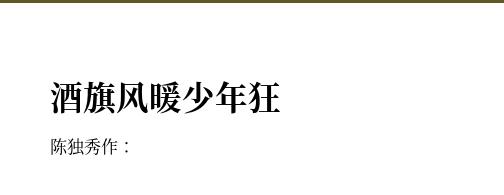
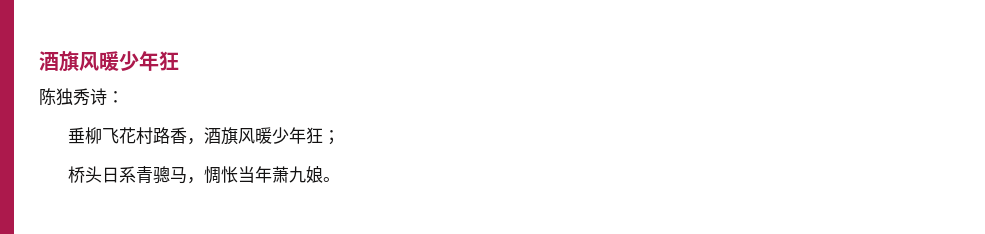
[101,138,118,155] 作 -> [90,88,107,105] 诗
(135, 147) none -> [67,127,340,145] [67,166,340,184] // 垂柳飞花村路香，酒旗风暖少年狂； // 桥头日系青骢马，惆怅当年萧九娘。

